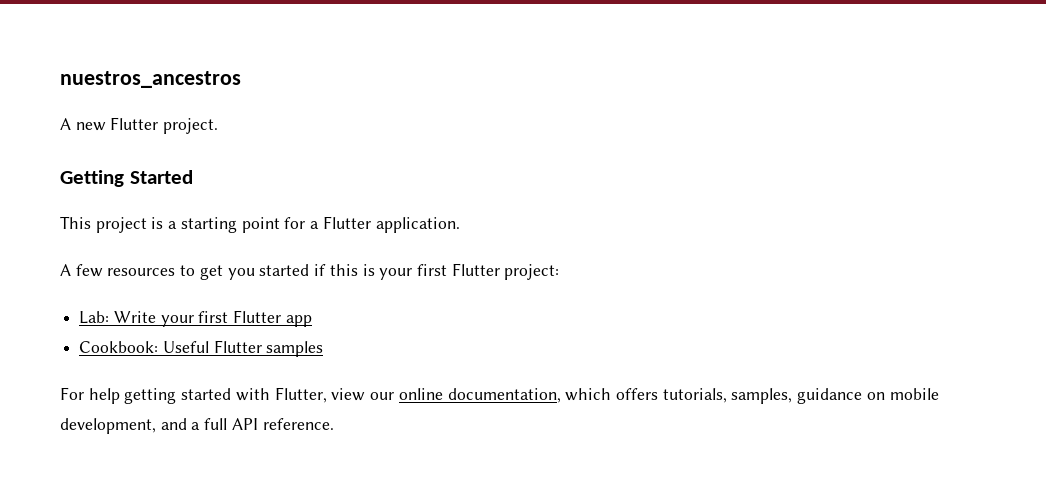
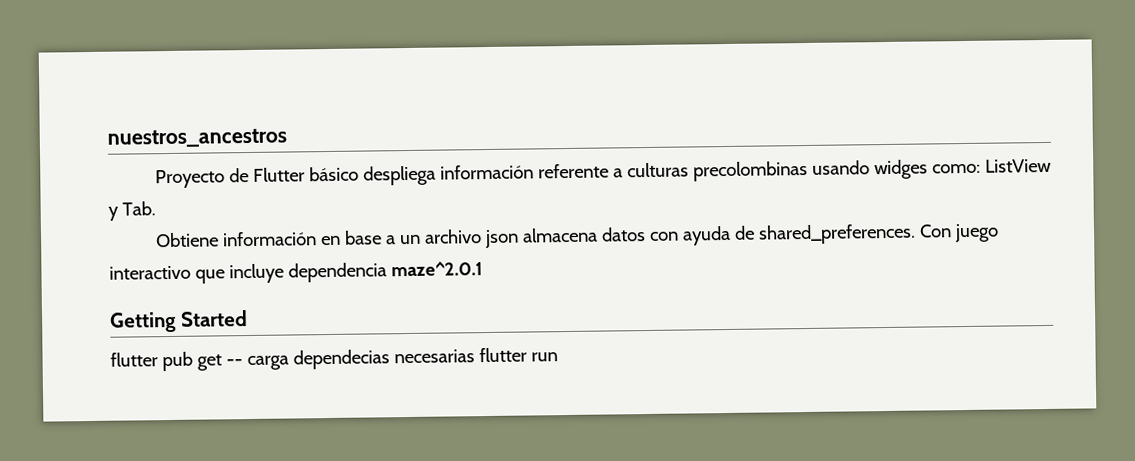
[60,117,219,134] [60,170,193,187] [60,216,460,233] [60,263,560,280] [79,310,312,327] [79,340,324,357] [60,387,939,404] [60,418,334,434] A new Flutter project. // Getting Started // This project is a starting point for a Flutter application. // A few resources to get you started if this is your first Flutter project: // Lab: Write your first Flutter app // Cookbook: Useful Flutter samples // For help getting started with Flutter, view our online documentation, which offers tutorials, samples, guidance on mobile development, and a full API reference. -> [154,158,1052,189] [108,201,156,221] [155,223,999,249] [109,261,483,284] [109,310,248,333] [110,347,558,372] Proyecto de Flutter básico despliega información referente a culturas precolombinas usando widges como: ListView y Tab. // Obtiene información en base a un archivo json almacena datos con ayuda de shared_preferences. Con juego interactivo que incluye dependencia maze^2.0.1 // Getting Started // flutter pub get -- carga dependecias necesarias flutter run

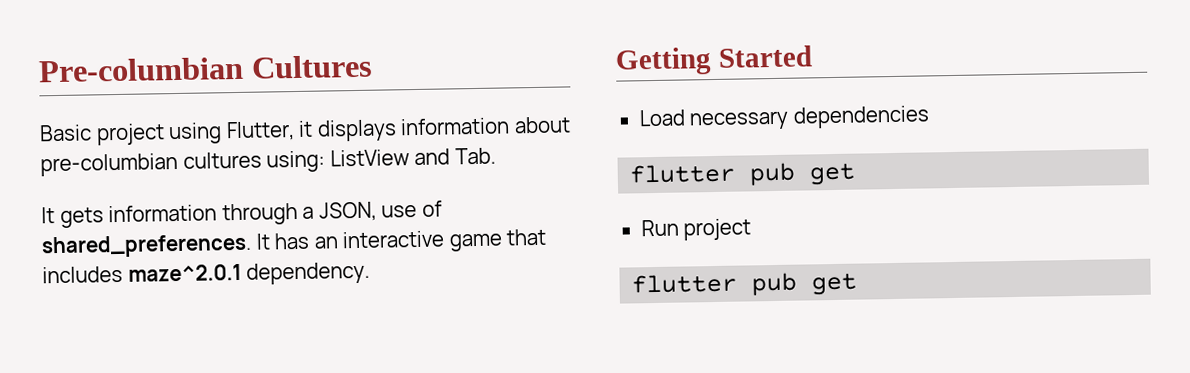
[107,128,287,148] [154,158,1052,189] [108,201,156,221] [155,223,999,249] [109,262,387,284] nuestros_ancestros // Proyecto de Flutter básico despliega información referente a culturas precolombinas usando widges como: ListView y Tab. // Obtiene información en base a un archivo json almacena datos con ayuda de shared_preferences. Con juego interactivo que incluye dependencia -> [38,54,373,83] [39,116,571,146] [40,147,496,177] [41,200,443,228] [41,228,547,259] [42,265,123,284] Pre-columbian Cultures // Basic project using Flutter, it displays information about pre-columbian cultures using: ListView and Tab. // It gets information through a JSON, use of shared_preferences. It has an interactive game that includes
(483, 269) none -> [246,261,371,285] dependency.
[110,347,558,372] // flutter pub get -- carga dependecias necesarias flutter run -> [638,105,930,131] [629,162,857,186] [640,218,752,241] [631,272,858,296] // Load necessary dependencies // flutter pub get // Run project // flutter pub get

